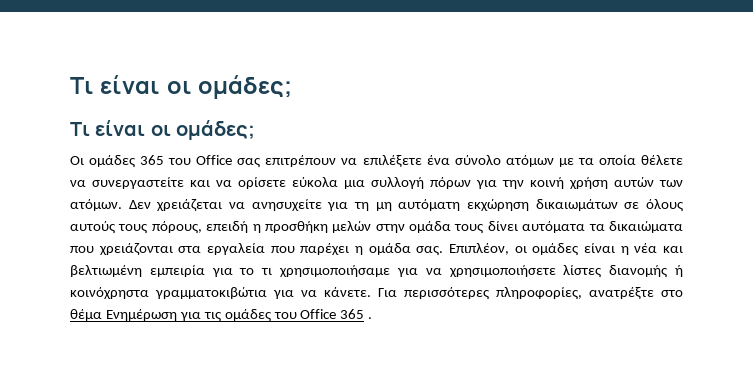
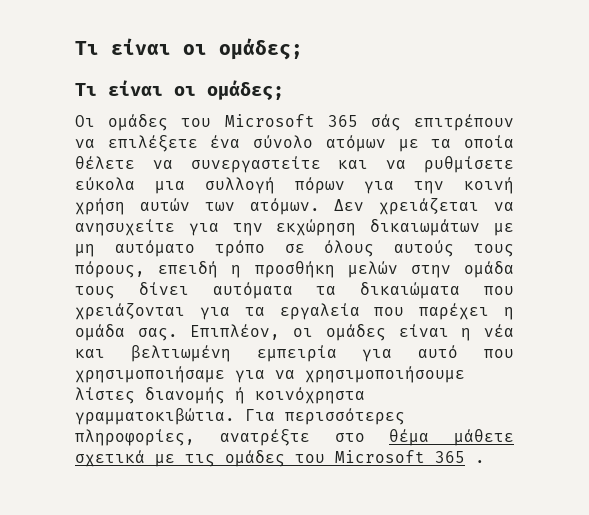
[140,155,262,168] 365 του Office σας -> [181,114,401,131] του Microsoft 365 σάς
[238,177,286,189] ορίσετε -> [424,156,514,173] ρυθμίσετε
[354,199,618,211] τη μη αυτόματη εκχώρηση δικαιωμάτων -> [232,219,514,236] [75,240,265,257] την εκχώρηση δικαιωμάτων με μη αυτόματο τρόπο
[178,246,202,253] στα -> [199,307,265,320] για τα
[239,268,273,275] το τι -> [418,345,514,359] αυτό που
[448,265,556,277] χρησιμοποιήσετε -> [305,366,465,383] χρησιμοποιήσουμε
[155,287,371,299] γραμματοκιβώτια για να κάνετε. -> [75,408,235,425] γραμματοκιβώτια.
[105,309,201,321] Ενημέρωση για -> [454,429,514,446] [75,450,175,467] μάθετε σχετικά με
[300,309,337,319] Office -> [335,450,425,463] Microsoft

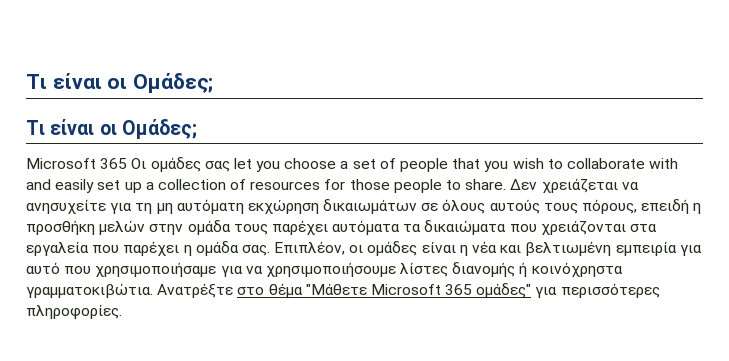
[75,38,303,60] [75,80,284,101] [75,114,514,131] [75,135,514,152] [75,156,514,173] [75,177,514,194] [75,198,320,215] Τι είναι οι ομάδες; // Τι είναι οι ομάδες; // Οι ομάδες του Microsoft 365 σάς επιτρέπουν να επιλέξετε ένα σύνολο ατόμων με τα οποία θέλετε να συνεργαστείτε και να ρυθμίσετε εύκολα μια συλλογή πόρων για την κοινή χρήση αυτών των ατόμων. -> [26,73,214,93] [26,119,197,139] [26,157,679,172] [26,179,507,193] Τι είναι οι Ομάδες; // Τι είναι οι Ομάδες; // Microsoft 365 Οι ομάδες σας let you choose a set of people that you wish to collaborate with and easily set up a collection of resources for those people to share.
[232,219,514,236] [75,240,265,257] την εκχώρηση δικαιωμάτων με μη αυτόματο τρόπο -> [135,199,418,214] τη μη αυτόματη εκχώρηση δικαιωμάτων
[138,282,189,295] δίνει -> [271,220,328,235] παρέχει
[199,307,265,320] για τα -> [630,224,658,232] στα
[245,408,405,425] [75,429,514,446] [75,450,485,467] Για περισσότερες πληροφορίες, ανατρέξτε στο θέμα μάθετε σχετικά με τις ομάδες του Microsoft 365 . -> [157,283,660,298] [26,304,122,320] Ανατρέξτε στο θέμα "Μάθετε Microsoft 365 ομάδες" για περισσότερες πληροφορίες.

